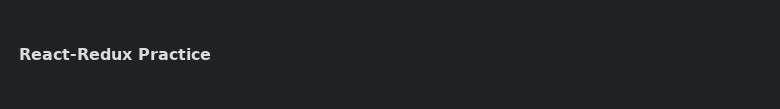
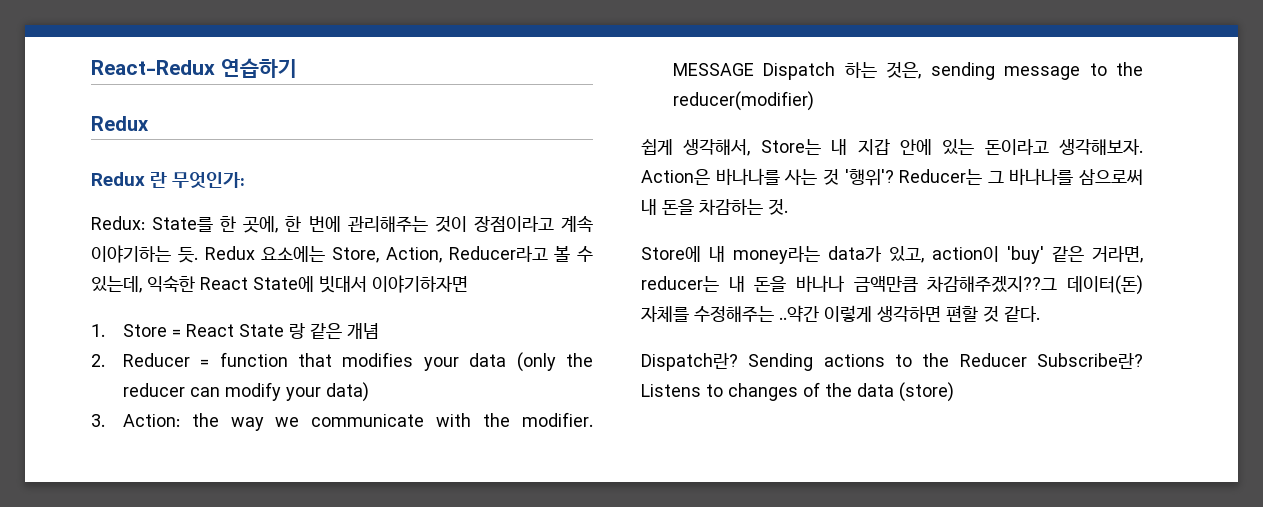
[138,48,211,60] Practice -> [220,58,297,78] [91,116,149,131] [91,172,246,188] [91,215,593,233] [91,245,593,263] [91,275,468,293] [91,323,379,339] [91,352,593,372] [122,382,369,402] [91,412,593,431] [672,62,1143,80] [672,91,814,111] [641,139,1143,156] [641,168,1143,186] [641,199,788,215] [641,246,1143,264] [641,275,1143,295] [641,305,1040,322] [641,353,1143,371] [641,382,954,402] 연습하기 // Redux // Redux 란 무엇인가: // Redux: State를 한 곳에, 한 번에 관리해주는 것이 장점이라고 계속 이야기하는 듯. Redux 요소에는 Store, Action, Reducer라고 볼 수 있는데, 익숙한 React State에 빗대서 이야기하자면 // 1. Store = React State 랑 같은 개념 // 2. Reducer = function that modifies your data (only the reducer can modify your data) // 3. Action: the way we communicate with the modifier. MESSAGE Dispatch 하는 것은, sending message to the reducer(modifier) // 쉽게 생각해서, Store는 내 지갑 안에 있는 돈이라고 생각해보자. Action은 바나나를 사는 것 '행위'? Reducer는 그 바나나를 삼으로써 내 돈을 차감하는 것. // Store에 내 money라는 data가 있고, action이 'buy' 같은 거라면, reducer는 내 돈을 바나나 금액만큼 차감해주겠지??그 데이터(돈) 자체를 수정해주는 ..약간 이렇게 생각하면 편할 것 같다. // Dispatch란? Sending actions to the Reducer Subscribe란? Listens to changes of the data (store)

